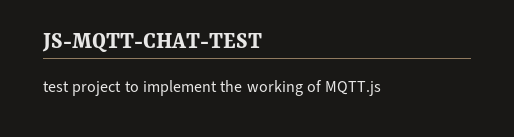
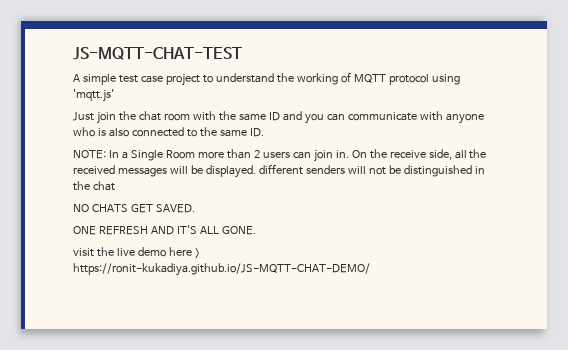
[43,81,69,92] test -> [73,74,163,85] A simple test case
[142,80,217,96] implement -> [215,73,274,83] understand
[325,81,382,96] MQTT.js -> [353,74,460,85] [73,89,114,102] [73,111,484,124] [73,127,264,137] [73,149,487,162] [73,164,485,178] [73,181,115,191] [73,204,195,213] [73,225,256,235] [73,247,200,259] [73,263,370,276] MQTT protocol using 'mqtt.js' // Just join the chat room with the same ID and you can communicate with anyone who is also connected to the same ID. // NOTE: In a Single Room more than 2 users can join in. On the receive side, all the received messages will be displayed. different senders will not be distinguished in the chat // NO CHATS GET SAVED. // ONE REFRESH AND IT'S ALL GONE. // visit the live demo here > https://ronit-kukadiya.github.io/JS-MQTT-CHAT-DEMO/

